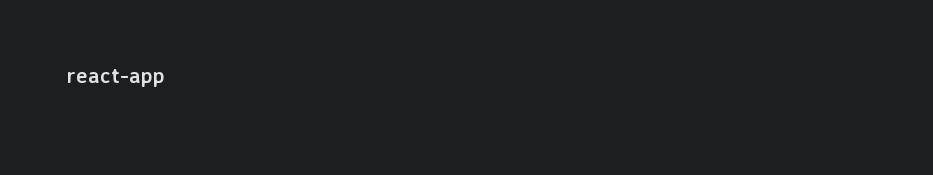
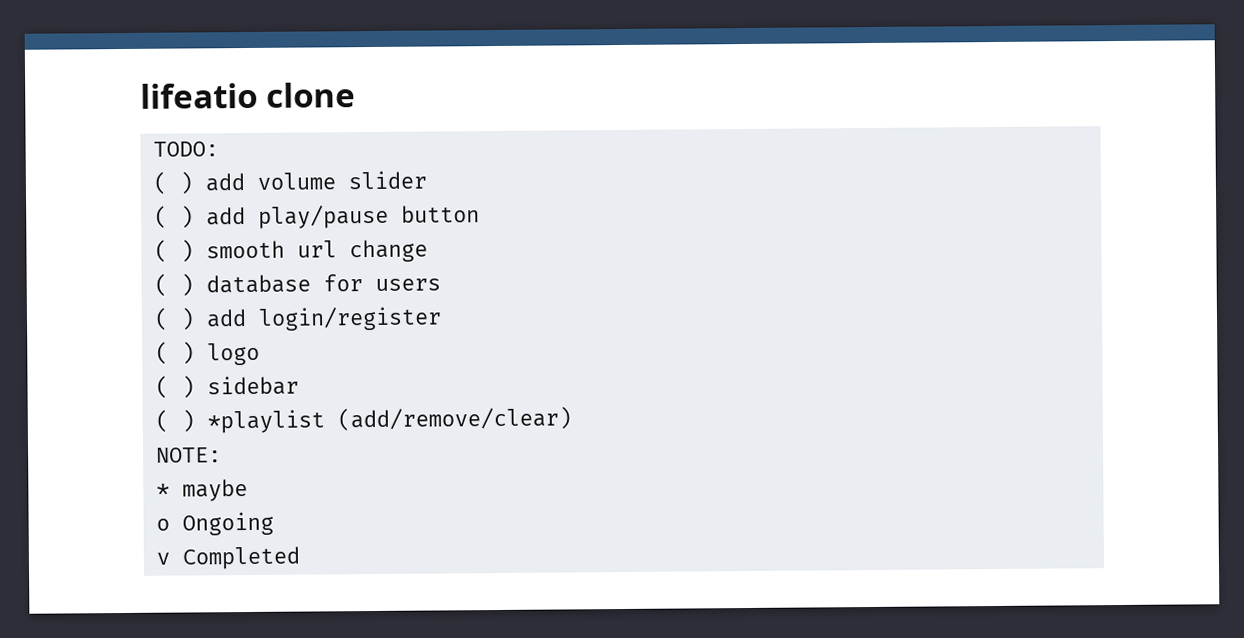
[67,69,165,87] react-app -> [140,82,356,109] [152,141,219,157] [152,170,427,195] [153,204,480,229] [153,239,428,263] [153,273,441,297] [153,306,442,331] [154,341,260,366] [154,375,299,399] [154,406,572,434] [155,447,222,463] [155,479,248,502] [155,511,274,536] [155,546,300,570] lifeatio clone // TODO: // ( ) add volume slider // ( ) add play/pause button // ( ) smooth url change // ( ) database for users // ( ) add login/register // ( ) logo // ( ) sidebar // ( ) *playlist (add/remove/clear) // NOTE: // * maybe // o Ongoing // v Completed

